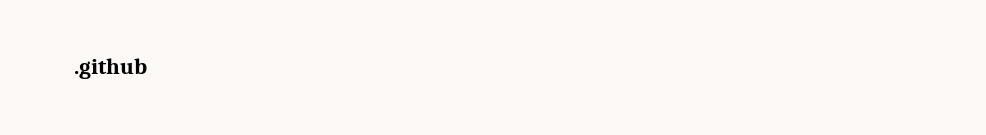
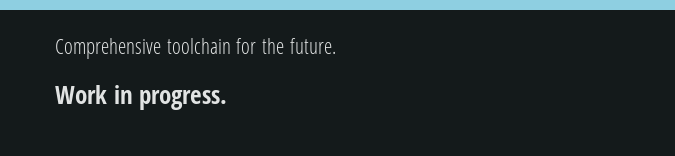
[74,58,147,79] .github -> [55,38,336,59] [55,85,228,110] Comprehensive toolchain for the future. // Work in progress.

